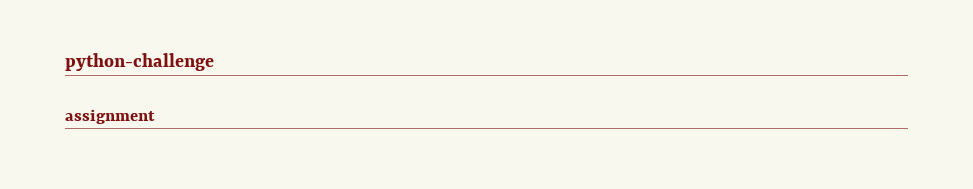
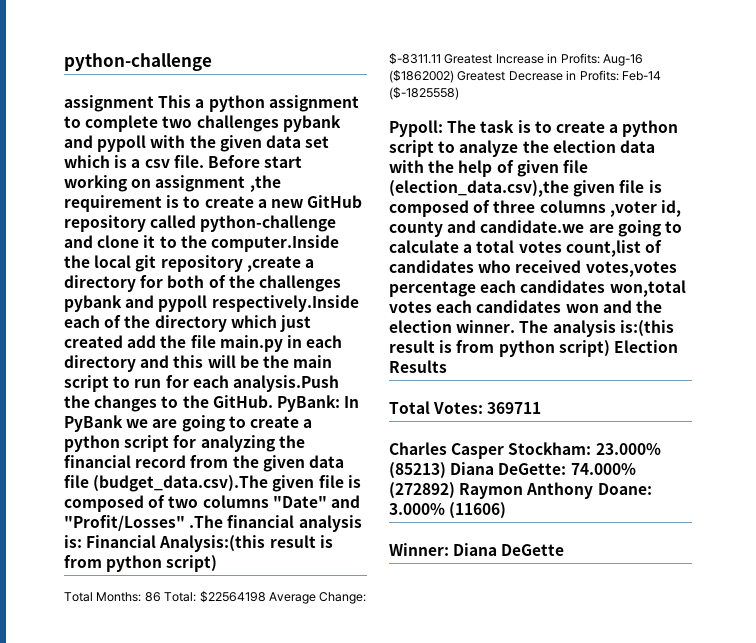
(155, 116) none -> [158,95,359,112] [64,115,341,132] [64,135,330,152] [64,155,303,168] [64,175,281,192] [64,195,363,212] [64,215,337,232] [64,235,339,252] [64,255,314,272] [64,275,341,292] [64,295,359,312] [64,315,311,332] [64,335,343,352] [64,355,333,372] [64,375,339,392] [64,395,360,412] [64,415,313,432] [64,435,305,452] [64,455,344,472] [64,475,361,492] [64,495,360,512] [64,515,362,532] [64,535,333,552] [64,555,218,572] [64,591,367,604] [389,53,643,66] [389,70,661,83] [389,87,459,100] [389,120,679,137] [389,140,655,157] [389,160,588,177] [389,180,662,197] [389,200,681,217] [389,220,682,237] [389,240,662,257] [389,260,677,277] [389,280,686,297] [389,300,662,313] [389,320,674,337] [389,340,678,357] [389,360,447,373] [389,401,542,414] [389,442,661,459] [389,462,636,479] [389,482,652,499] [389,502,507,519] [389,543,565,556] This a python assignment to complete two challenges pybank and pypoll with the given data set which is a csv file. Before start working on assignment ,the requirement is to create a new GitHub repository called python-challenge and clone it to the computer.Inside the local git repository ,create a directory for both of the challenges pybank and pypoll respectively.Inside each of the directory which just created add the file main.py in each directory and this will be the main script to run for each analysis.Push the changes to the GitHub. PyBank: In PyBank we are going to create a python script for analyzing the financial record from the given data file (budget_data.csv).The given file is composed of two columns "Date" and "Profit/Losses" .The financial analysis is: Financial Analysis:(this result is from python script) // Total Months: 86 Total: $22564198 Average Change: $-8311.11 Greatest Increase in Profits: Aug-16 ($1862002) Greatest Decrease in Profits: Feb-14 ($-1825558) // Pypoll: The task is to create a python script to analyze the election data with the help of given file (election_data.csv),the given file is composed of three columns ,voter id, county and candidate.we are going to calculate a total votes count,list of candidates who received votes,votes percentage each candidates won,total votes each candidates won and the election winner. The analysis is:(this result is from python script) Election Results // Total Votes: 369711 // Charles Casper Stockham: 23.000% (85213) Diana DeGette: 74.000% (272892) Raymon Anthony Doane: 3.000% (11606) // Winner: Diana DeGette

